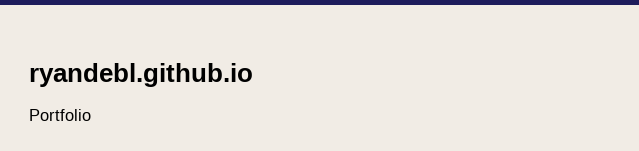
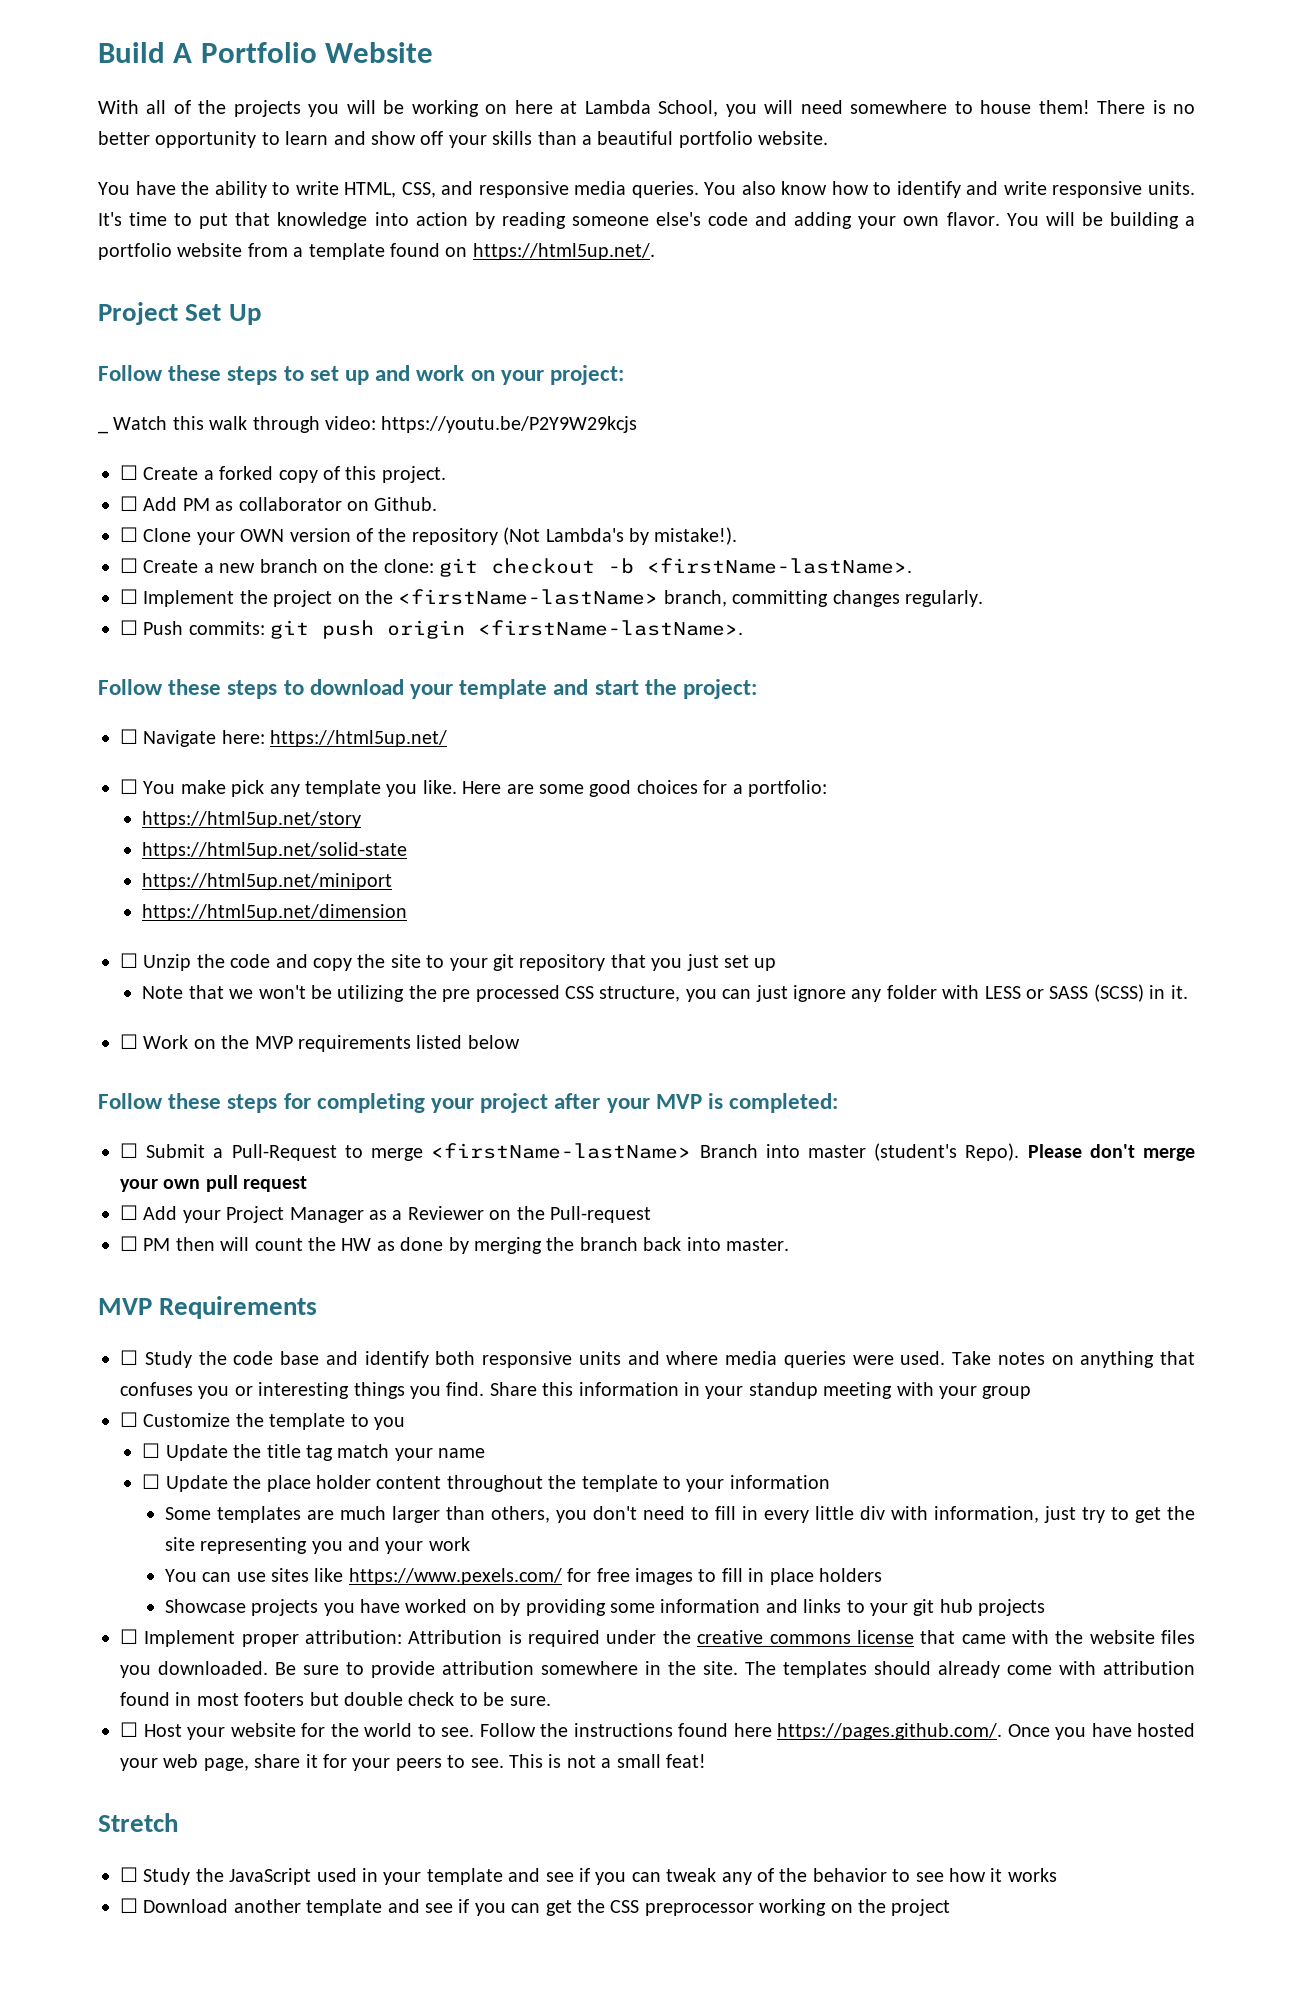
[29,63,253,87] [29,109,91,121] ryandebl.github.io // Portfolio -> [98,42,434,63] [98,100,1196,117] [98,131,829,148] [98,181,1195,198] [98,212,1196,229] [98,243,655,260] [98,302,261,325] [98,365,625,385] [98,430,108,434] [113,416,638,433] [120,465,446,483] [120,496,438,511] [120,527,738,545] [120,558,913,577] [120,589,983,607] [120,620,744,639] [98,679,758,699] [120,729,448,747] [120,779,827,797] [142,811,362,828] [142,842,408,859] [142,873,393,890] [142,904,408,921] [120,953,777,971] [142,984,1188,1002] [120,1034,520,1052] [98,1093,839,1113] [120,1143,1195,1161] [120,1175,308,1192] [120,1205,651,1223] [120,1236,789,1254] [98,1296,318,1319] [120,1350,1195,1368] [120,1382,1032,1399] [120,1412,405,1430] [142,1443,486,1461] [142,1474,830,1492] [164,1506,1195,1523] [164,1537,470,1554] [164,1568,882,1585] [164,1599,1046,1616] [120,1629,1196,1647] [120,1661,1195,1678] [120,1692,551,1706] [120,1722,1195,1740] [120,1754,706,1771] [98,1813,178,1832] [120,1867,1057,1885] [120,1898,951,1916] Build A Portfolio Website // With all of the projects you will be working on here at Lambda School, you will need somewhere to house them! There is no better opportunity to learn and show off your skills than a beautiful portfolio website. // You have the ability to write HTML, CSS, and responsive media queries. You also know how to identify and write responsive units. It's time to put that knowledge into action by reading someone else's code and adding your own flavor. You will be building a portfolio website from a template found on https://html5up.net/. // Project Set Up // Follow these steps to set up and work on your project: // _ Watch this walk through video: https://youtu.be/P2Y9W29kcjs // ☐ Create a forked copy of this project. // ☐ Add PM as collaborator on Github. // ☐ Clone your OWN version of the repository (Not Lambda's by mistake!). // ☐ Create a new branch on the clone: git checkout -b <firstName-lastName>. // ☐ Implement the project on the <firstName-lastName> branch, committing changes regularly. // ☐ Push commits: git push origin <firstName-lastName>. // Follow these steps to download your template and start the project: // ☐ Navigate here: https://html5up.net/ // ☐ You make pick any template you like. Here are some good choices for a portfolio: // https://html5up.net/story // https://html5up.net/solid-state // https://html5up.net/miniport // https://html5up.net/dimension // ☐ Unzip the code and copy the site to your git repository that you just set up // Note that we won't be utilizing the pre processed CSS structure, you can just ignore any folder with LESS or SASS (SCSS) in it. // ☐ Work on the MVP requirements listed below // Follow these steps for completing your project after your MVP is completed: // ☐ Submit a Pull-Request to merge <firstName-lastName> Branch into master (student's Repo). Please don't merge your own pull request // ☐ Add your Project Manager as a Reviewer on the Pull-request // ☐ PM then will count the HW as done by merging the branch back into master. // MVP Requirements // ☐ Study the code base and identify both responsive units and where media queries were used. Take notes on anything that confuses you or interesting things you find. Share this information in your standup meeting with your group // ☐ Customize the template to you // ☐ Update the title tag match your name // ☐ Update the place holder content throughout the template to your information // Some templates are much larger than others, you don't need to fill in every little div with information, just try to get the site representing you and your work // You can use sites like https://www.pexels.com/ for free images to fill in place holders // Showcase projects you have worked on by providing some information and links to your git hub projects // ☐ Implement proper attribution: Attribution is required under the creative commons license that came with the website files you downloaded. Be sure to provide attribution somewhere in the site. The templates should already come with attribution found in most footers but double check to be sure. // ☐ Host your website for the world to see. Follow the instructions found here https://pages.github.com/. Once you have hosted your web page, share it for your peers to see. This is not a small feat! // Stretch // ☐ Study the JavaScript used in your template and see if you can tweak any of the behavior to see how it works // ☐ Download another template and see if you can get the CSS preprocessor working on the project

